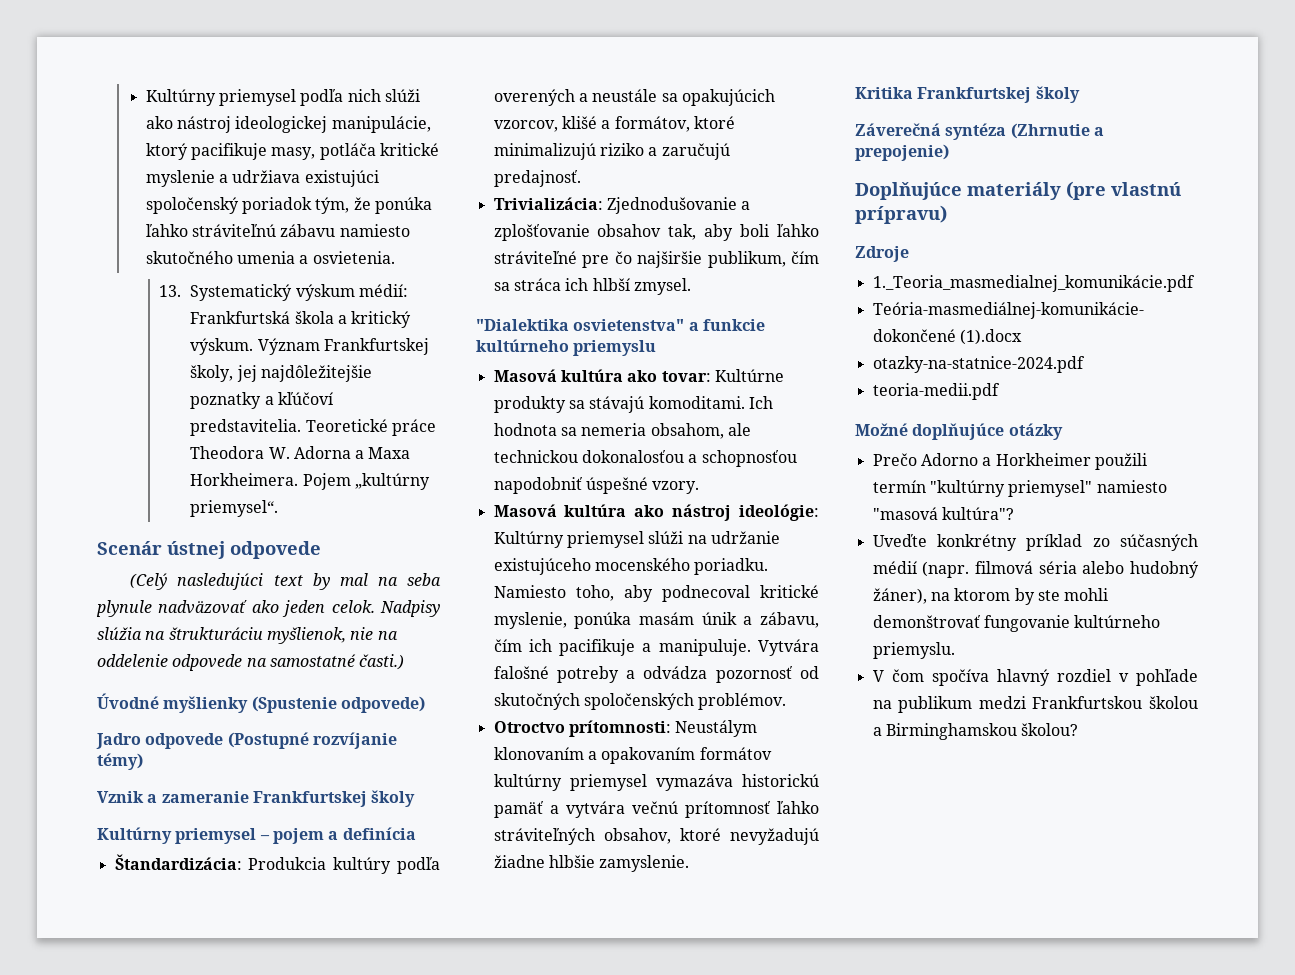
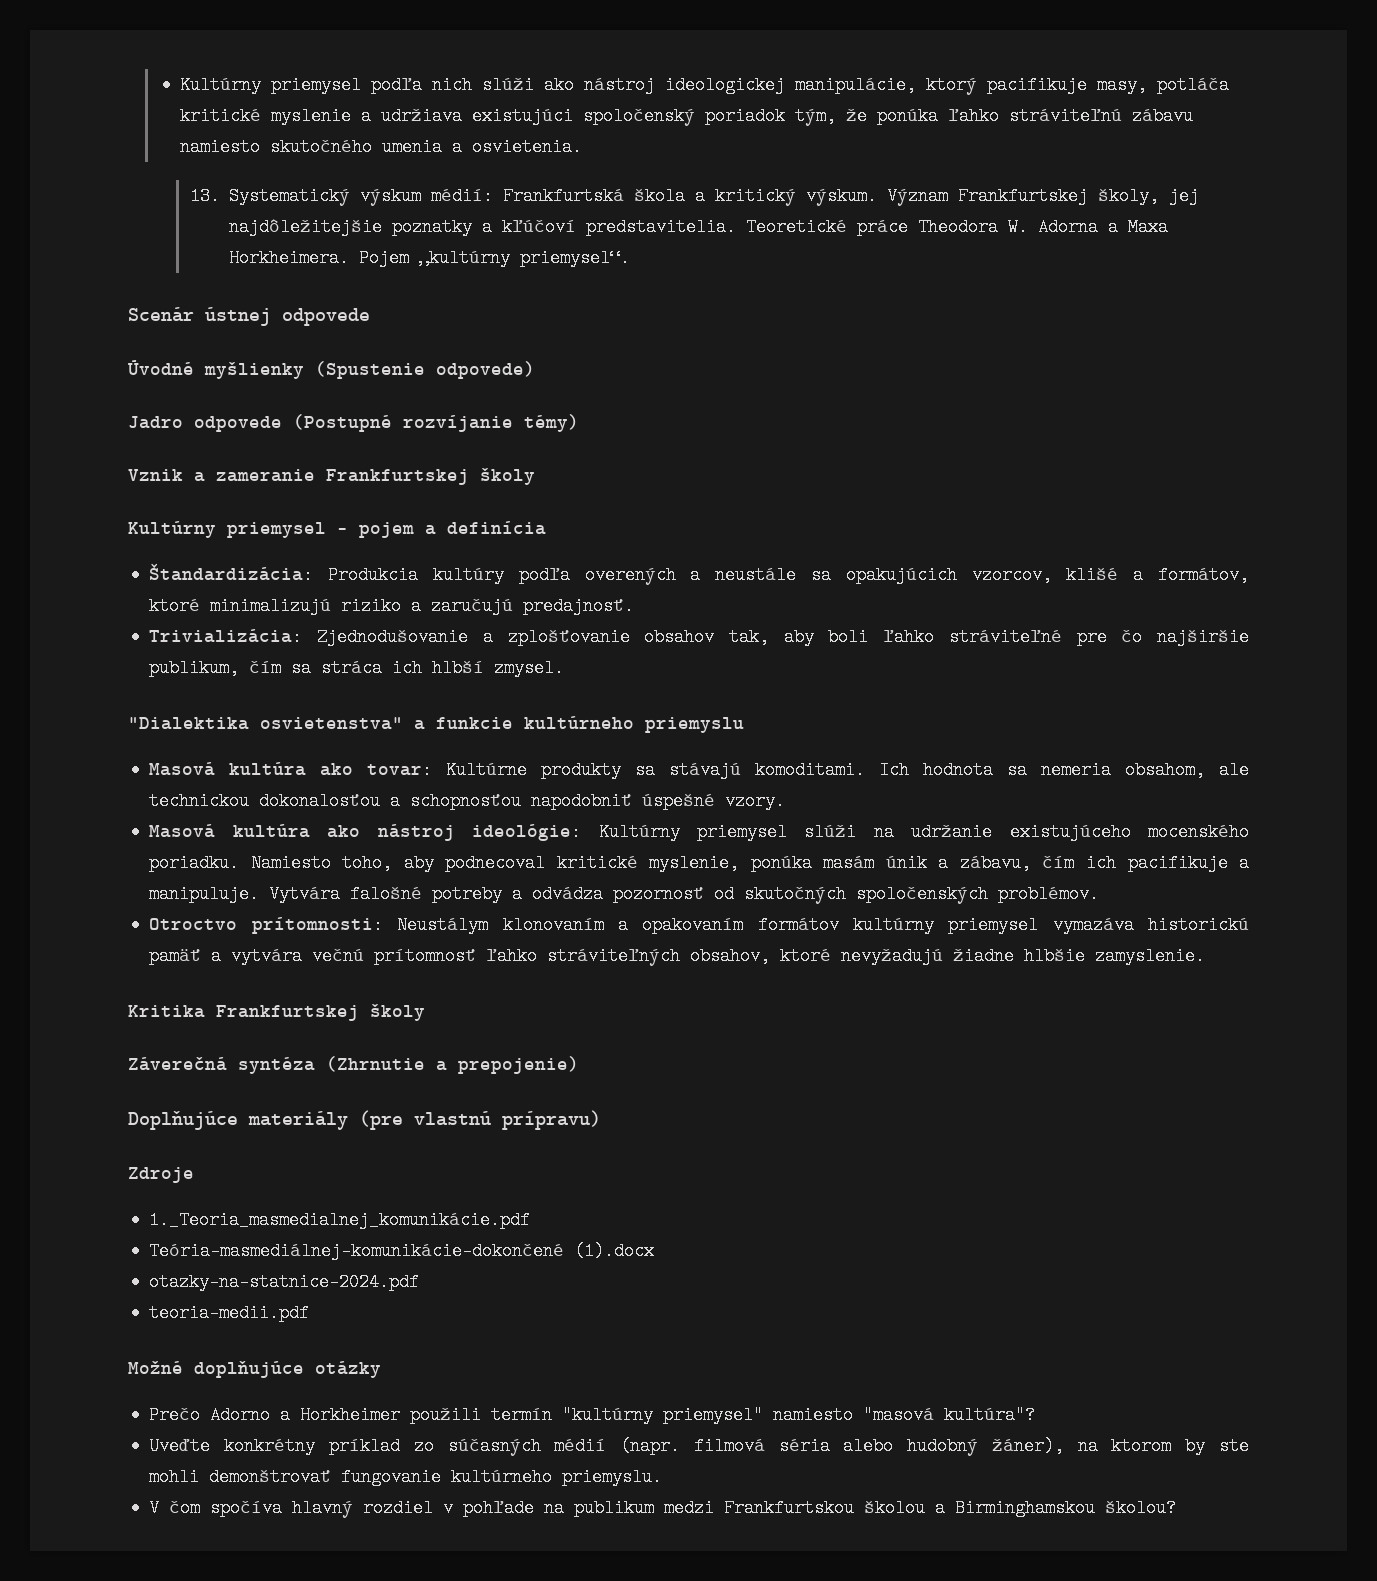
[130,573,441,590] [96,600,440,617] [97,627,398,644] [97,654,405,671] // (Celý nasledujúci text by mal na seba plynule nadväzovať ako jeden celok. Nadpisy slúžia na štrukturáciu myšlienok, nie na oddelenie odpovede na samostatné časti.) -> (370, 317) none

